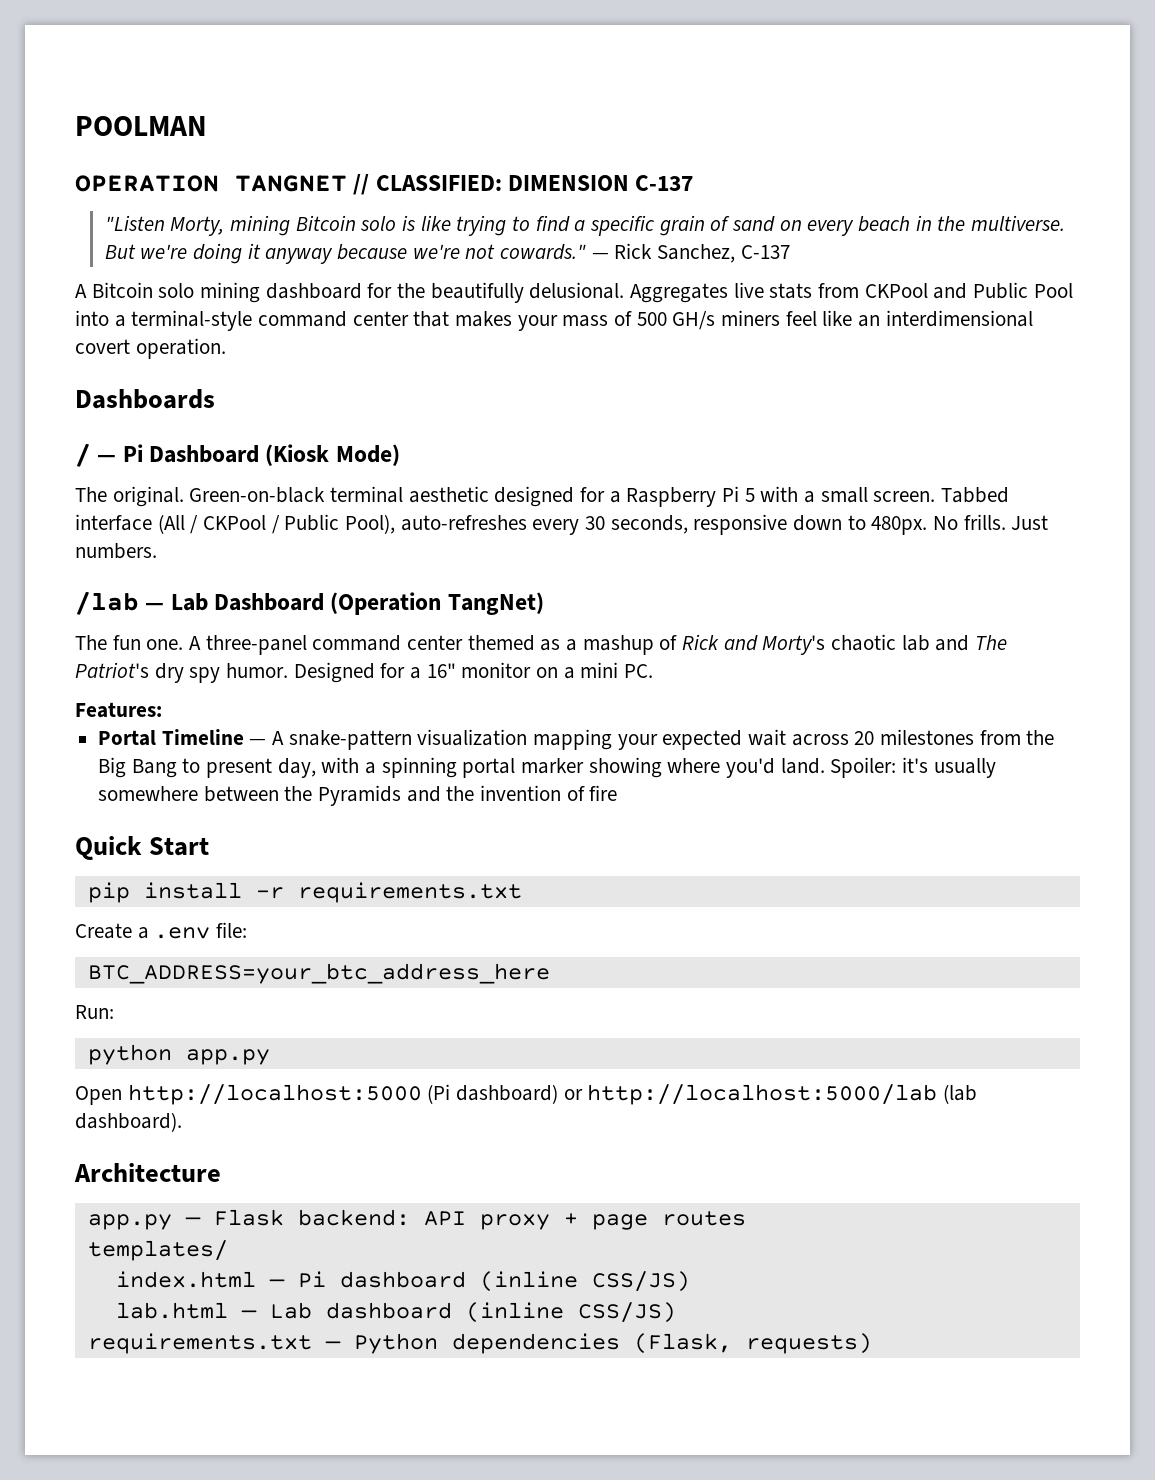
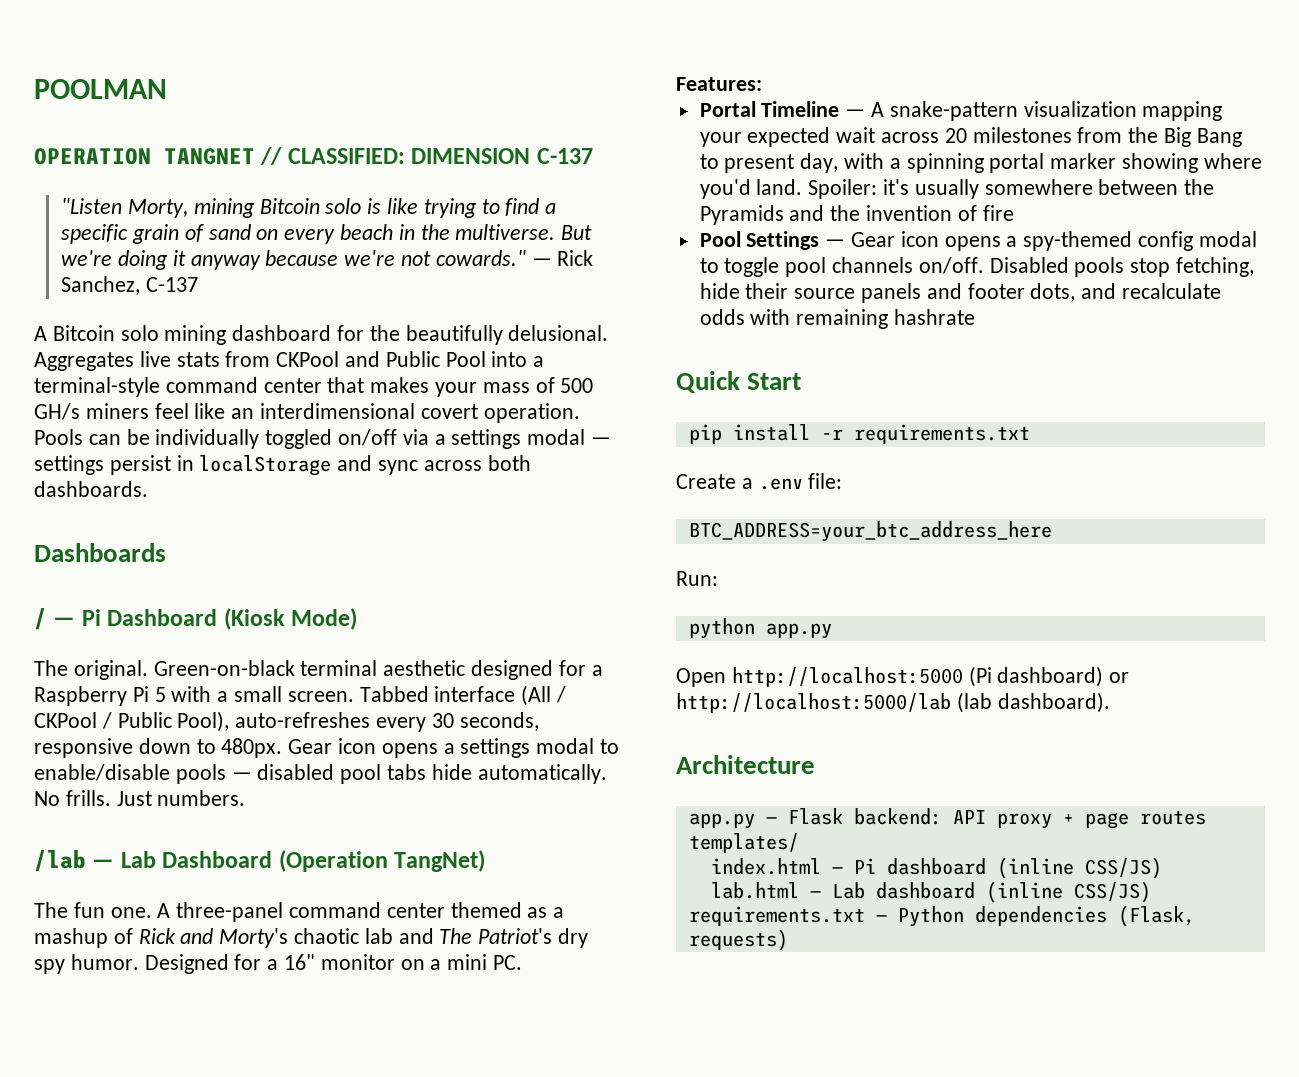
(226, 348) none -> [34,429,612,449] [34,455,531,476] [34,481,148,497] Pools can be individually toggled on/off via a settings modal — settings persist in localStorage and sync across both dashboards.
(928, 525) none -> [288,738,620,758] [34,764,607,784] Gear icon opens a settings modal to enable/disable pools — disabled pool tabs hide automatically.
(618, 793) none -> [699,231,1257,251] [699,257,1255,277] [699,283,1222,303] [699,309,976,329] // Pool Settings — Gear icon opens a spy-themed config modal to toggle pool channels on/off. Disabled pools stop fetching, hide their source panels and footer dots, and recalculate odds with remaining hashrate

